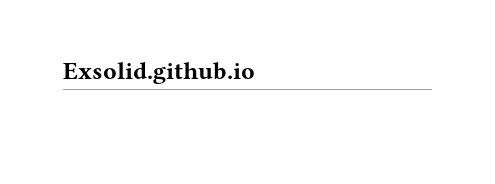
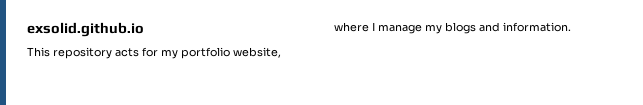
[63,62,255,84] Exsolid.github.io -> [27,22,144,37] [27,47,281,59] [334,22,571,34] exsolid.github.io // This repository acts for my portfolio website, where I manage my blogs and information.

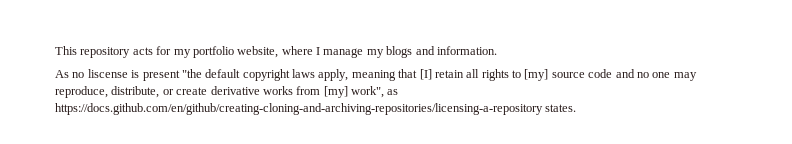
[27,22,144,37] exsolid.github.io // -> (55, 50) none
(571, 27) none -> [55,69,697,81] [55,86,399,98] [55,103,577,115] // As no liscense is present "the default copyright laws apply, meaning that [I] retain all rights to [my] source code and no one may reproduce, distribute, or create derivative works from [my] work", as https://docs.github.com/en/github/creating-cloning-and-archiving-repositories/licensing-a-repository states.

